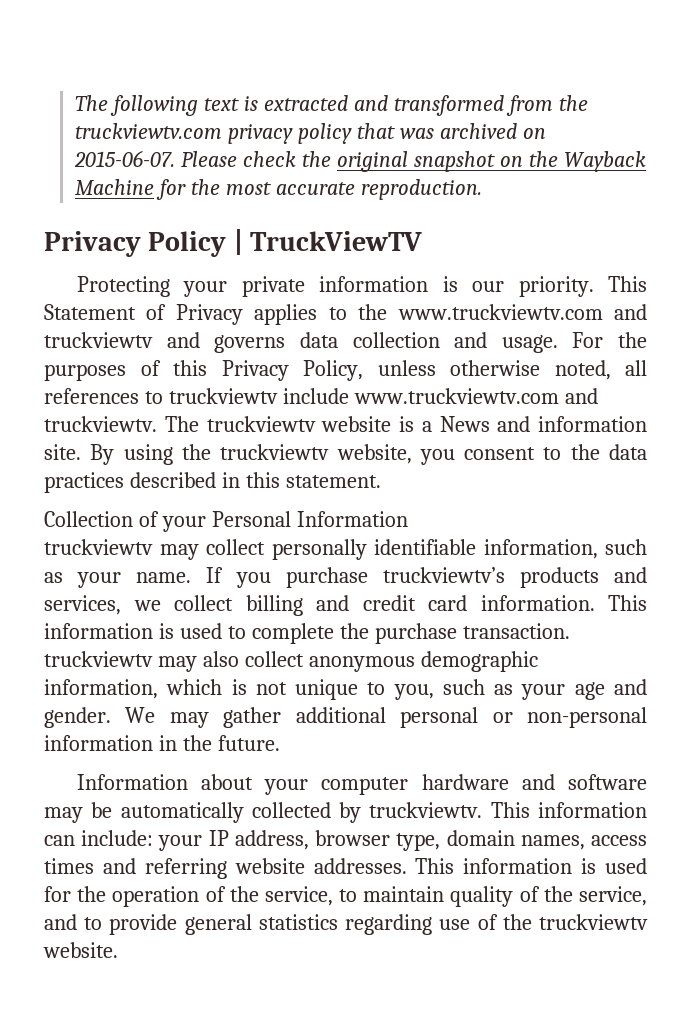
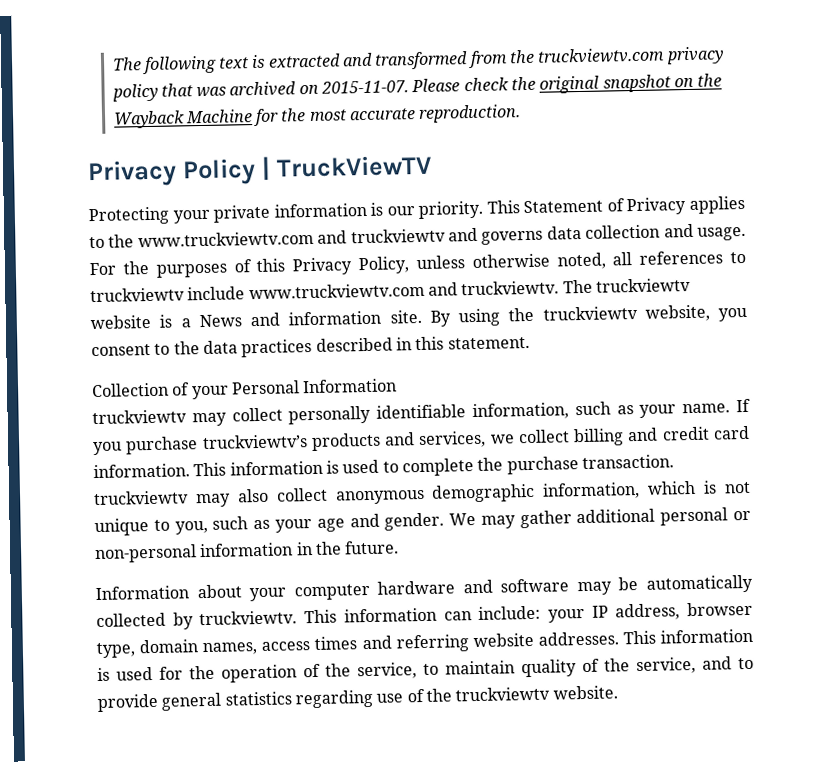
[74,150,176,167] 2015-06-07. -> [321,80,410,94] 2015-11-07.

